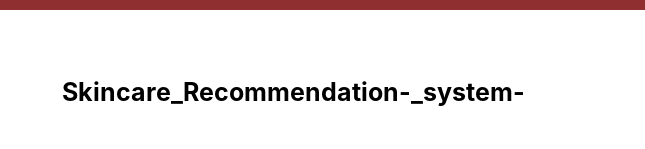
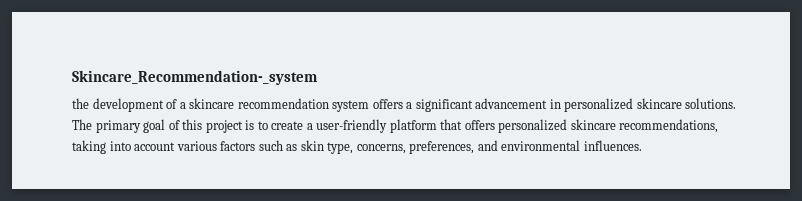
[62,81,525,106] Skincare_Recommendation-_system- -> [72,70,318,85] [72,98,737,112] [72,119,719,133] [72,140,642,154] Skincare_Recommendation-_system // the development of a skincare recommendation system offers a significant advancement in personalized skincare solutions. The primary goal of this project is to create a user-friendly platform that offers personalized skincare recommendations, taking into account various factors such as skin type, concerns, preferences, and environmental influences.

